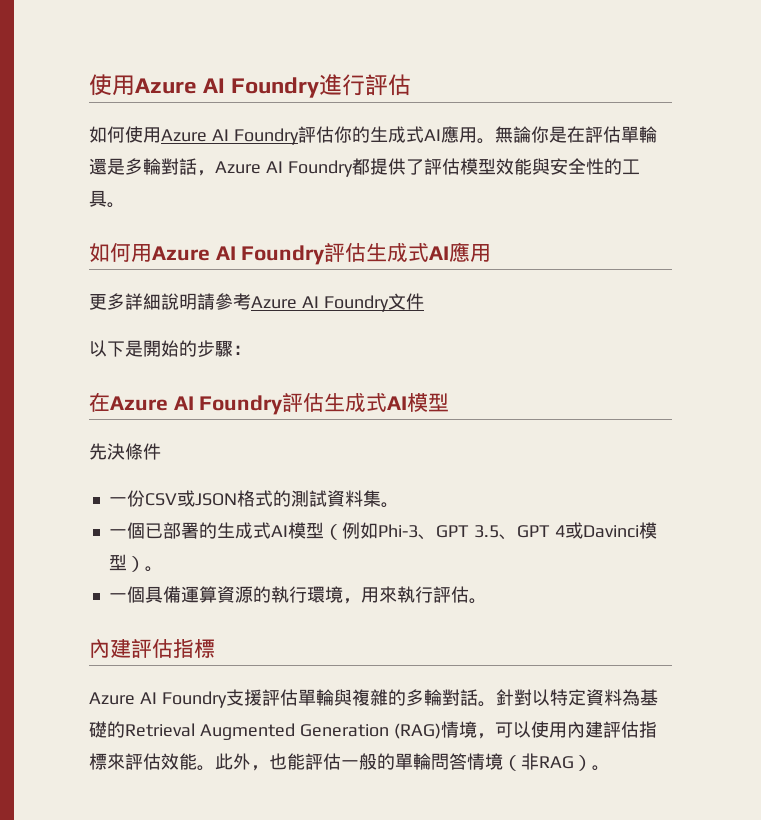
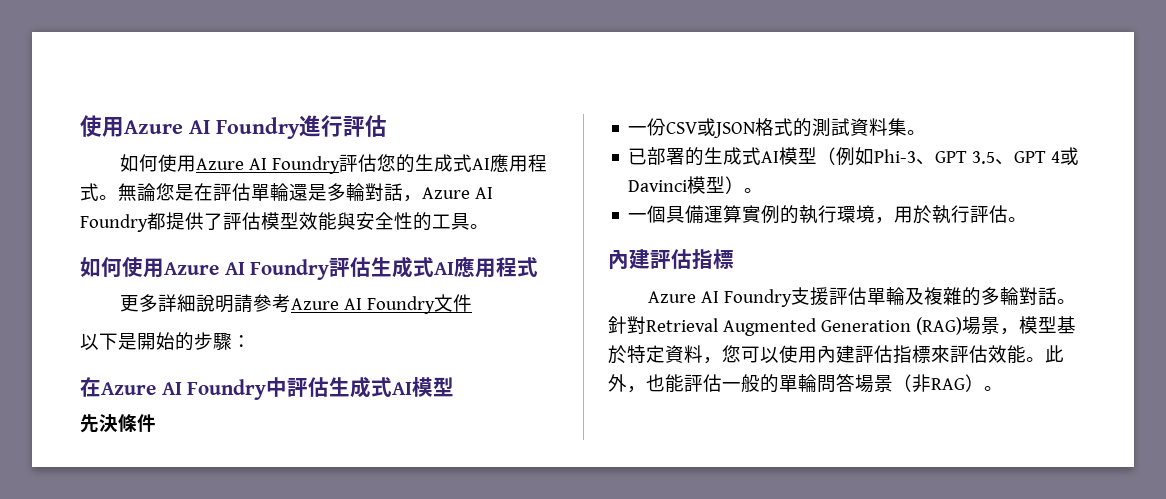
[333,126,352,143] 你 -> [377,154,397,172] 您
[476,126,549,144] 。無論你 -> [528,154,548,172] [80,183,175,201] 程式。無論您
(131, 252) none -> [122,257,143,277] 使
(492, 253) none -> [496,257,539,277] 程式
(284, 405) none -> [266,377,288,397] 中
[108,522,145,539] 一個 -> (927, 132) none
[216,586,253,603] 資源 -> [742,205,781,224] 實例
[378,586,397,603] 來 -> [913,205,933,224] 於
[333,689,352,706] 與 -> [905,287,925,305] 及
[531,689,658,706] [89,721,495,740] 以特定資料為基礎的Retrieval Augmented Generation (RAG)情境， -> [646,316,1076,336] [608,345,741,364] Retrieval Augmented Generation (RAG)場景，模型基於特定資料，您
[467,753,503,770] 情境 -> [855,374,893,393] 場景

